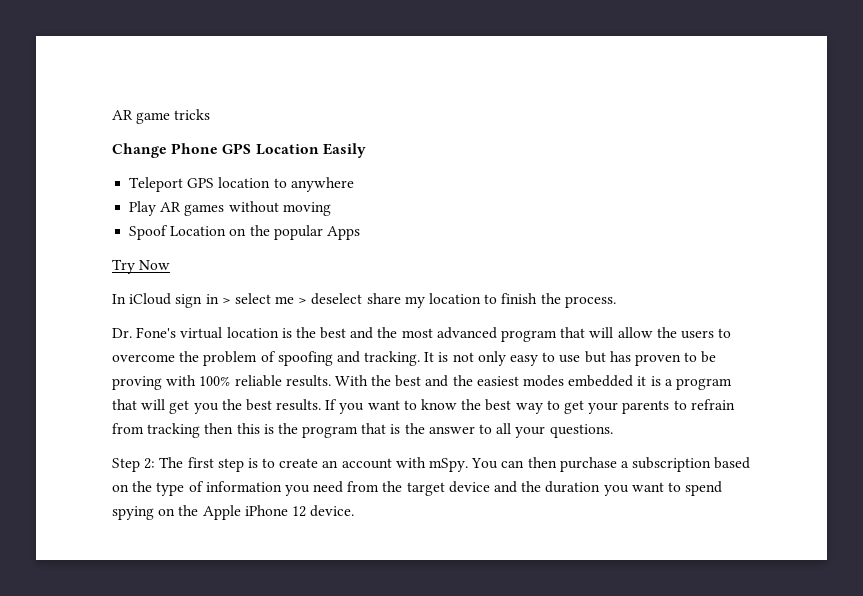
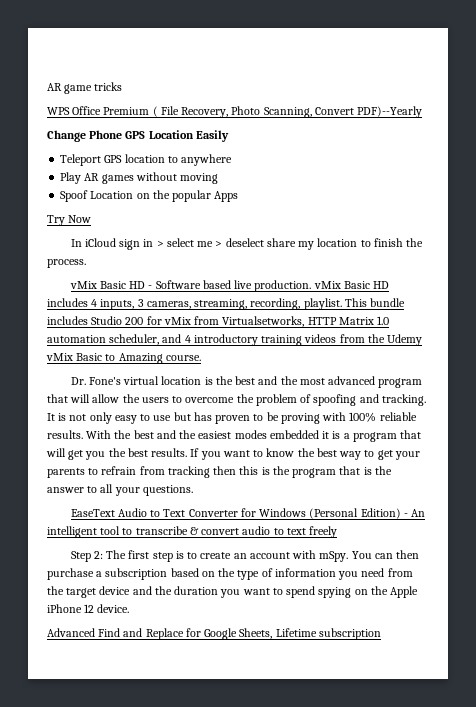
(211, 114) none -> [47,106,423,118] // WPS Office Premium ( File Recovery, Photo Scanning, Convert PDF)--Yearly
(616, 302) none -> [69,280,390,292] [47,298,406,310] [47,316,390,327] [47,334,423,346] [46,353,201,364] // vMix Basic HD - Software based live production. vMix Basic HD includes 4 inputs, 3 cameras, streaming, recording, playlist. This bundle includes Studio 200 for vMix from Virtualsetworks, HTTP Matrix 1.0 automation scheduler, and 4 introductory training videos from the Udemy vMix Basic to Amazing course.
(613, 431) none -> [70,508,426,519] [47,526,338,538] // EaseText Audio to Text Converter for Windows (Personal Edition) - An intelligent tool to transcribe & convert audio to text freely
(355, 511) none -> [47,628,381,640] // Advanced Find and Replace for Google Sheets, Lifetime subscription

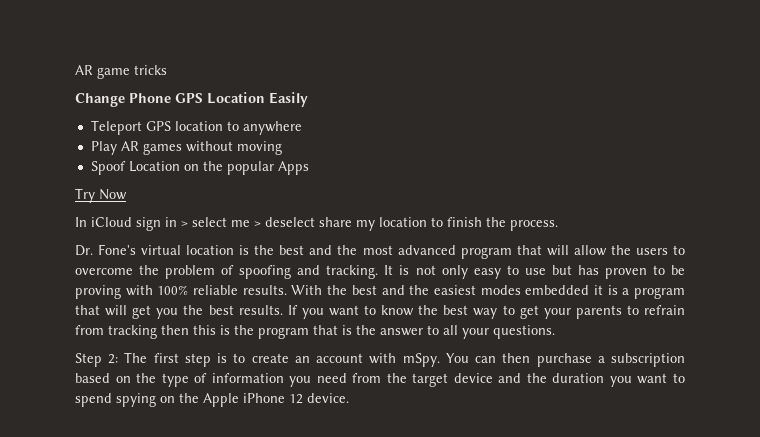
[47,106,423,118] // WPS Office Premium ( File Recovery, Photo Scanning, Convert PDF)--Yearly -> (167, 70) none
[69,280,390,292] [47,298,406,310] [47,316,390,327] [47,334,423,346] [46,353,201,364] // vMix Basic HD - Software based live production. vMix Basic HD includes 4 inputs, 3 cameras, streaming, recording, playlist. This bundle includes Studio 200 for vMix from Virtualsetworks, HTTP Matrix 1.0 automation scheduler, and 4 introductory training videos from the Udemy vMix Basic to Amazing course. -> (558, 225) none
[70,508,426,519] [47,526,338,538] // EaseText Audio to Text Converter for Windows (Personal Edition) - An intelligent tool to transcribe & convert audio to text freely -> (555, 332) none
[47,628,381,640] // Advanced Find and Replace for Google Sheets, Lifetime subscription -> (349, 398) none

